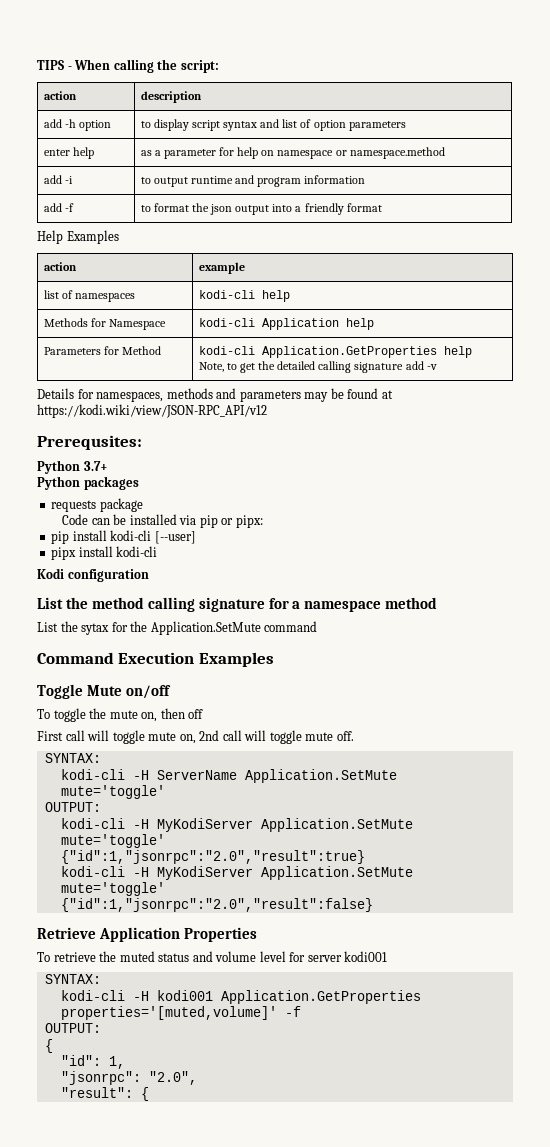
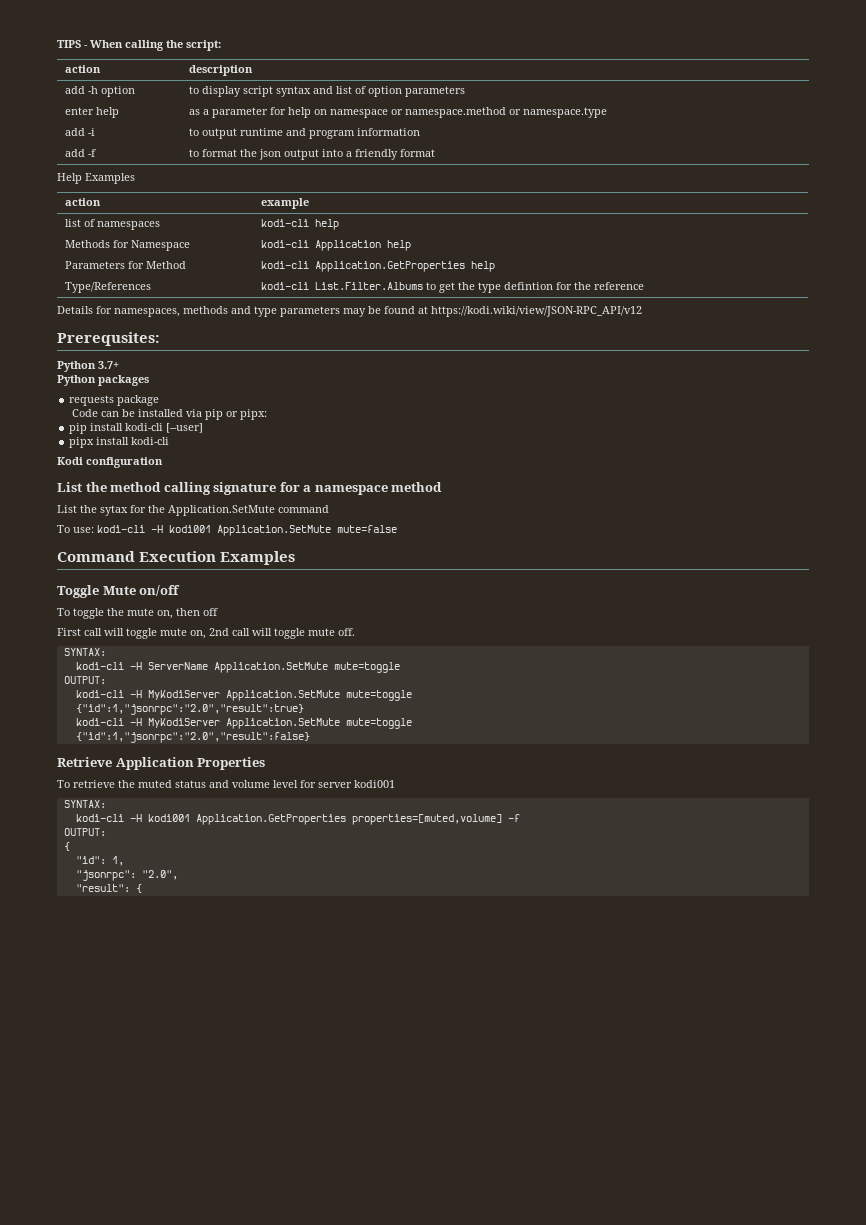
(445, 153) none -> [508,107,607,118] or namespace.type
[198,361,437,373] // Note, to get the detailed calling signature add -v -> [64,282,151,293] [260,282,644,293] // Type/References | kodi-cli List.Filter.Albums to get the type defintion for the reference
(237, 393) none -> [254,306,277,317] type
(318, 626) none -> [57,525,397,536] // To use: kodi-cli -H kodi001 Application.SetMute mute=false
[60,785,165,799] mute='toggle' -> [333,662,400,673] mute=toggle
[60,834,165,848] mute='toggle' -> [345,690,412,701] mute=toggle
[60,882,165,896] mute='toggle' -> [345,718,412,729] mute=toggle
[60,1006,277,1020] properties='[muted,volume]' -> [351,814,502,825] properties=[muted,volume]

